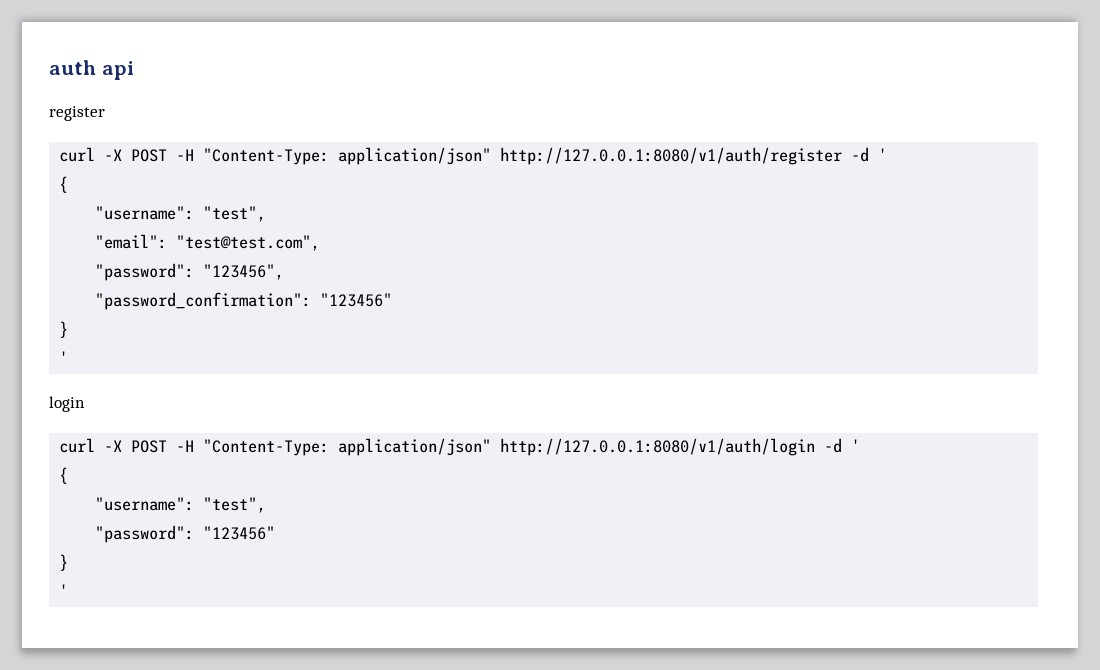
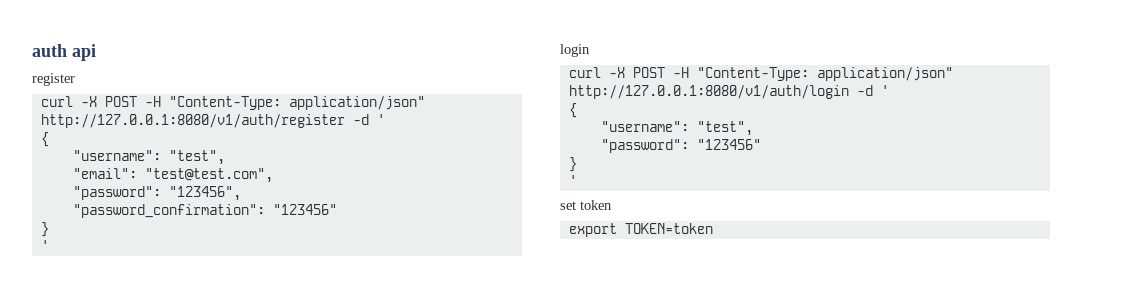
(69, 590) none -> [560,200,612,210] [568,223,713,237] // set token // export TOKEN=token

